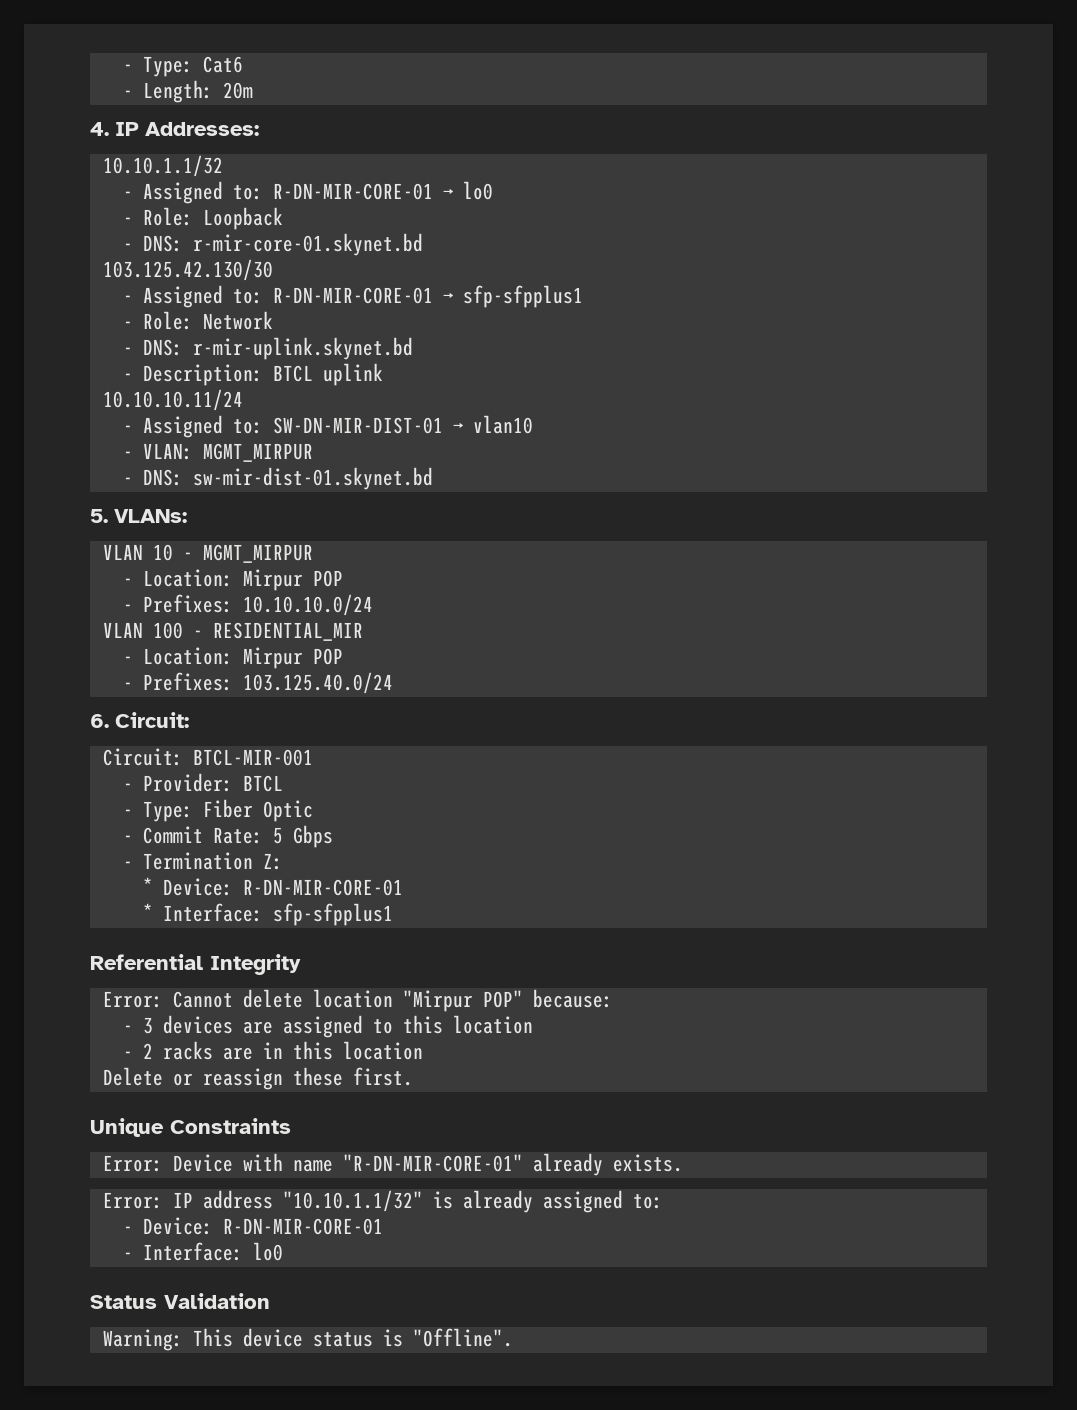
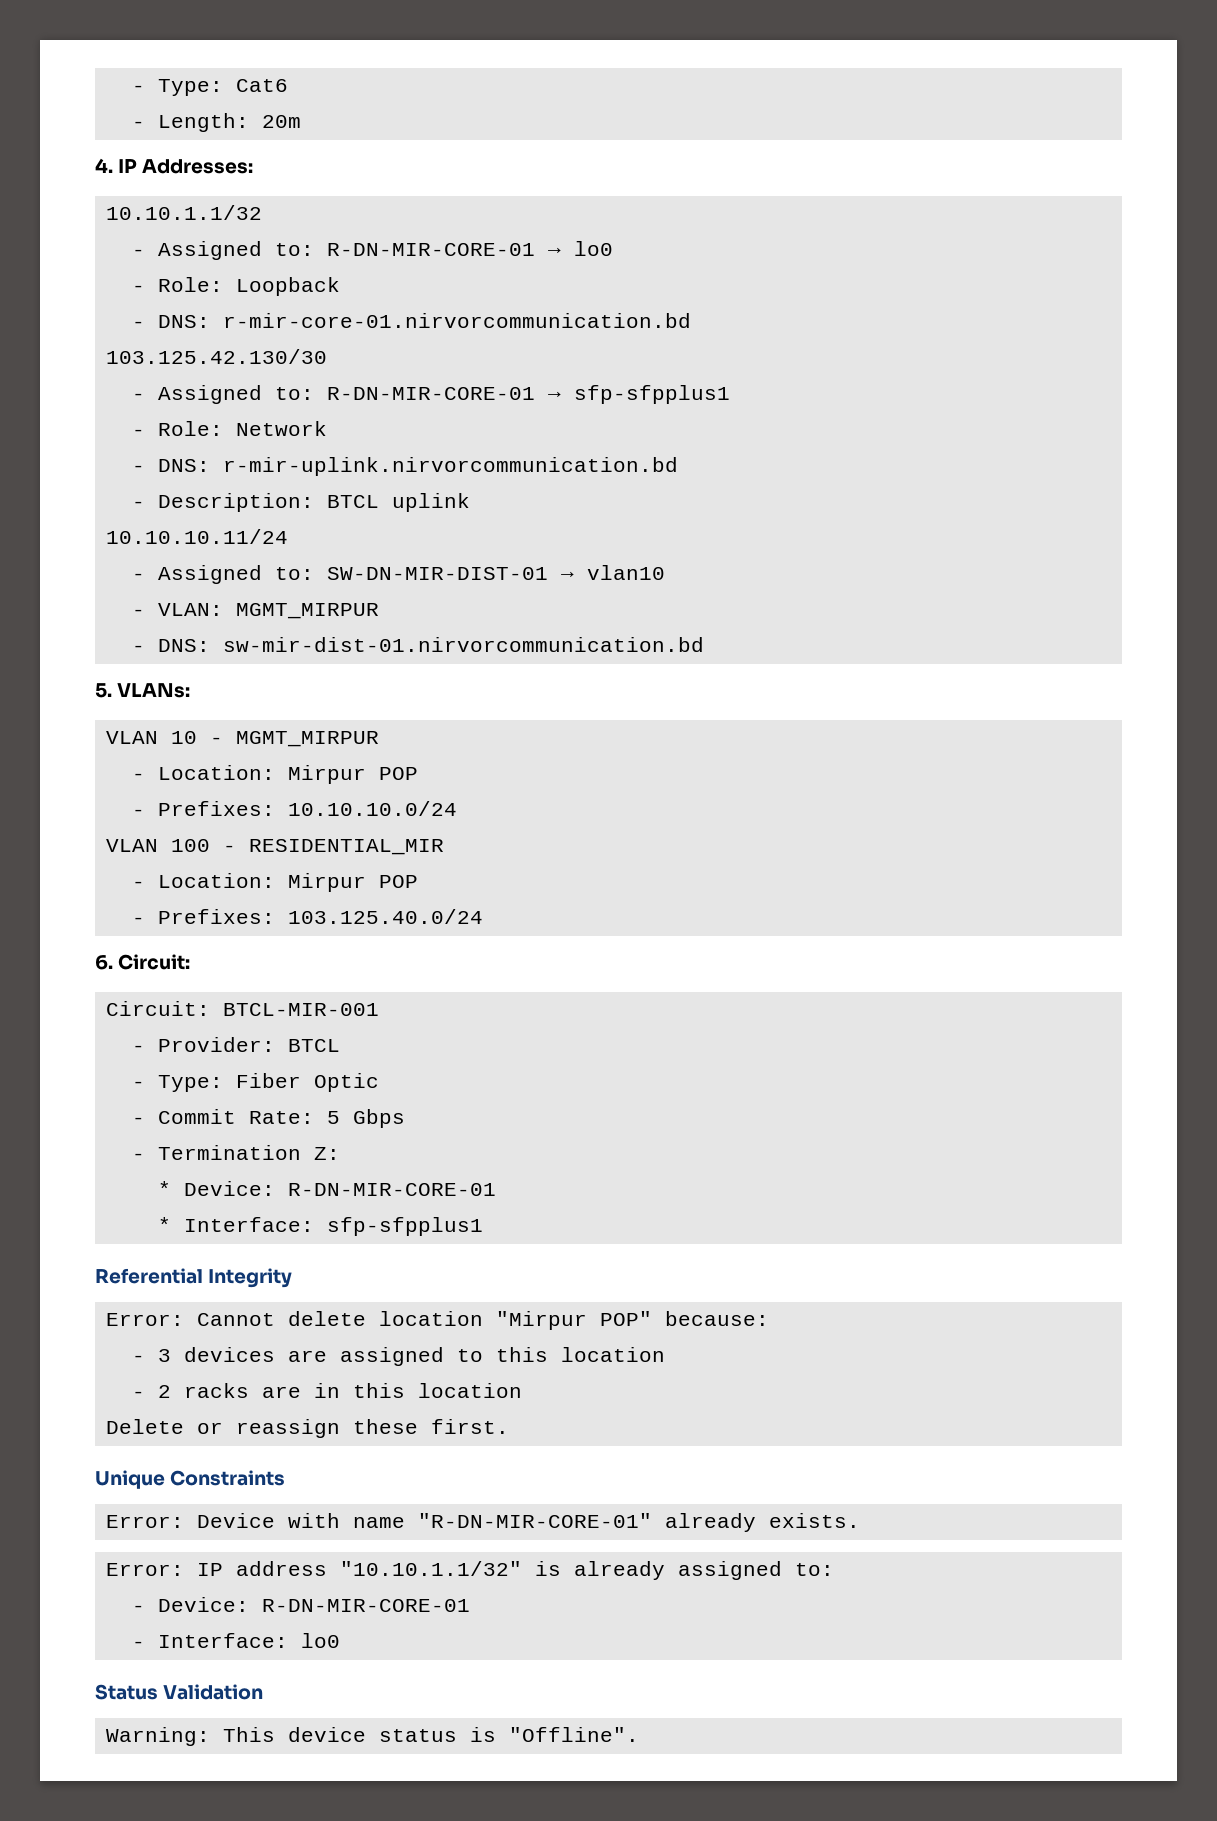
[193,233,424,256] r-mir-core-01.skynet.bd -> [223,313,692,328] r-mir-core-01.nirvorcommunication.bd
[193,337,414,360] r-mir-uplink.skynet.bd -> [223,457,679,476] r-mir-uplink.nirvorcommunication.bd
[193,467,434,490] sw-mir-dist-01.skynet.bd -> [223,637,705,652] sw-mir-dist-01.nirvorcommunication.bd

